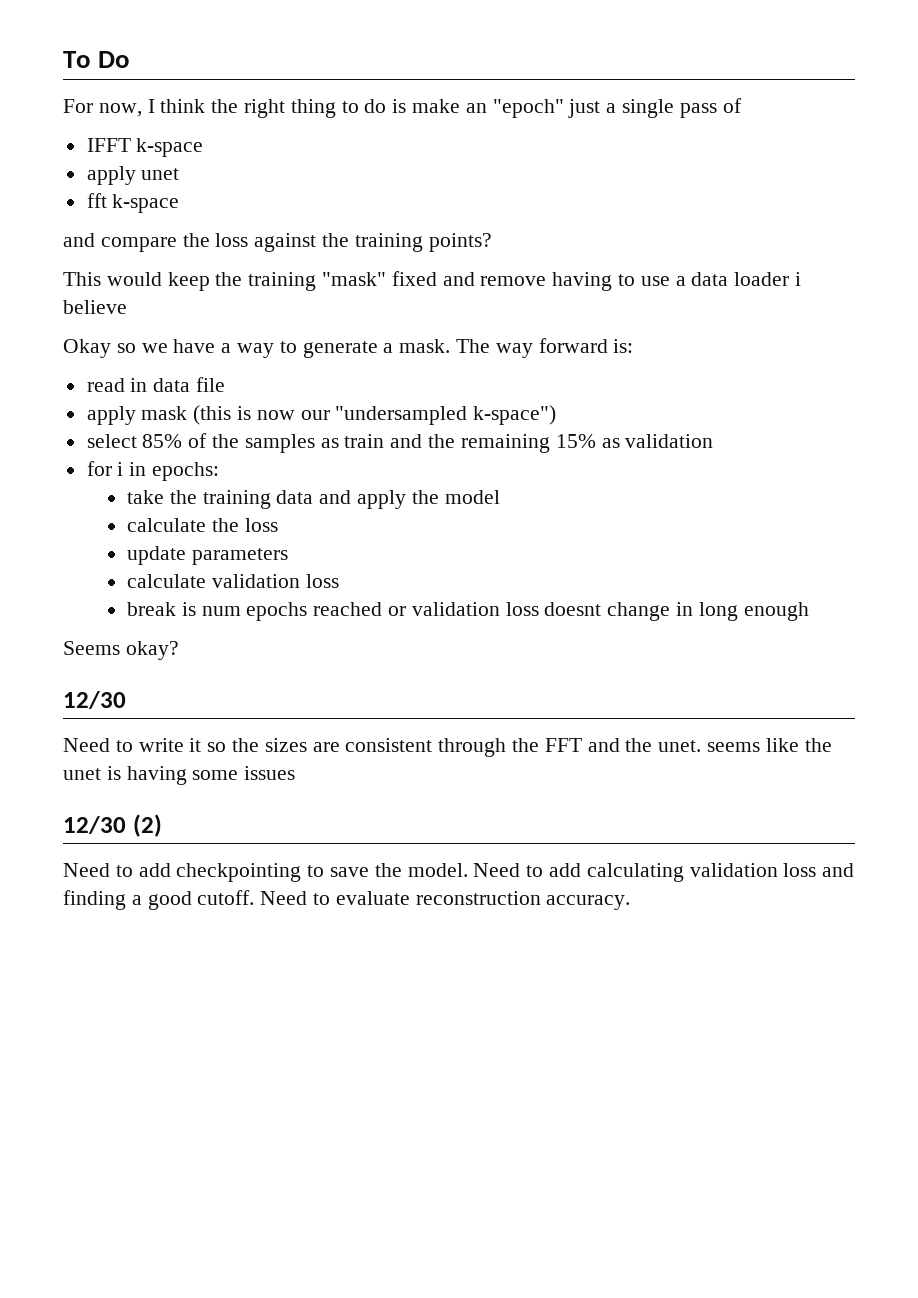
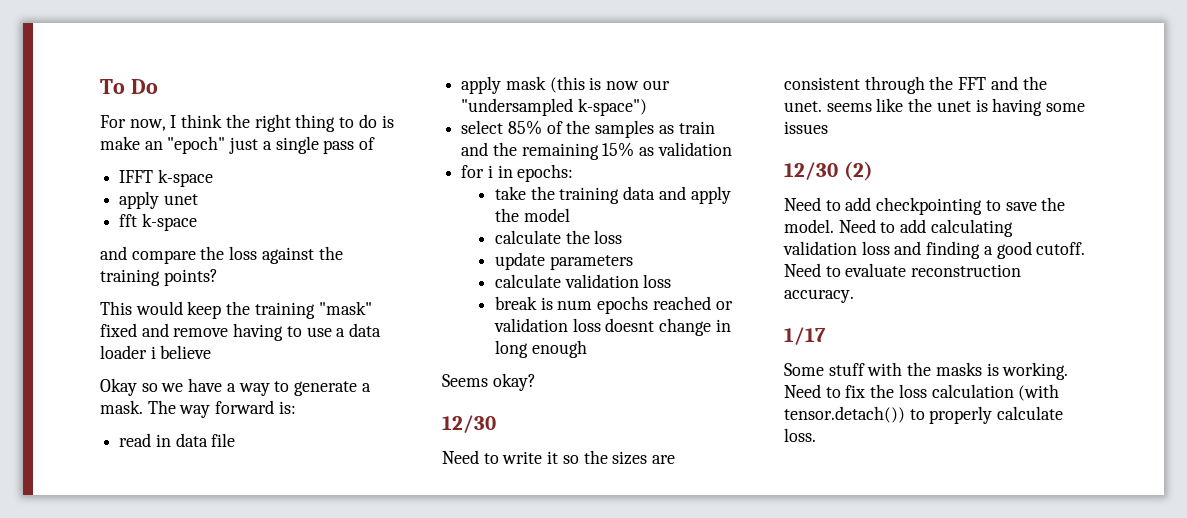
(631, 902) none -> [784,327,826,345] [784,362,1069,380] [784,384,1060,401] [784,406,1064,424] [784,428,816,442] // 1/17 // Some stuff with the masks is working. Need to fix the loss calculation (with tensor.detach()) to properly calculate loss.

